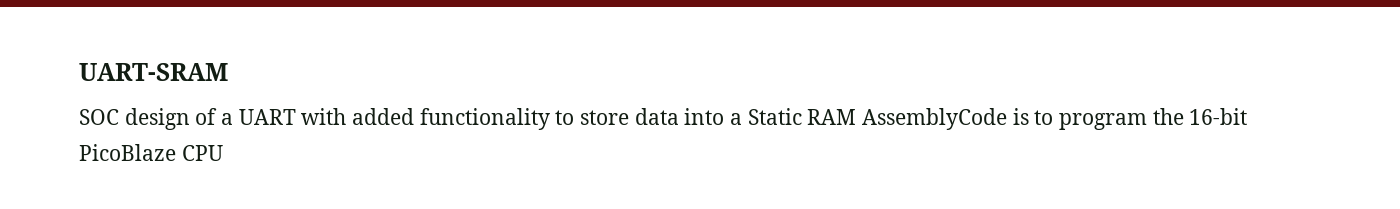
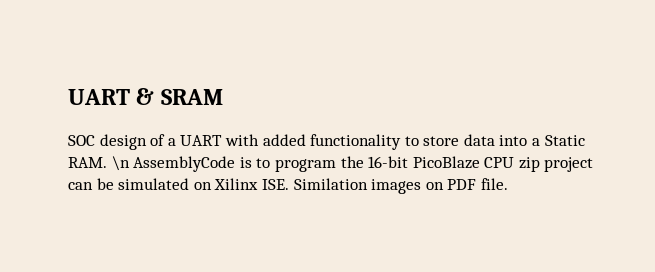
[79,63,228,81] UART-SRAM -> [68,88,223,105] UART & SRAM
[807,109,857,125] RAM -> [68,156,130,171] RAM. \n
(223, 153) none -> [518,157,594,172] [68,178,508,194] zip project can be simulated on Xilinx ISE. Similation images on PDF file.

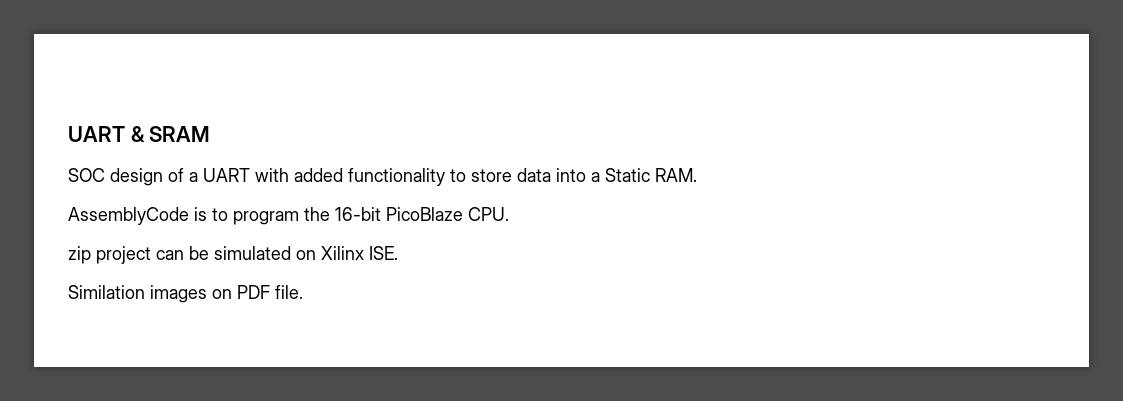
[111,156,130,171] \n -> (697, 175) //
[484,157,515,168] CPU -> [468,207,509,221] CPU. //
(289, 184) none -> (398, 253) //

